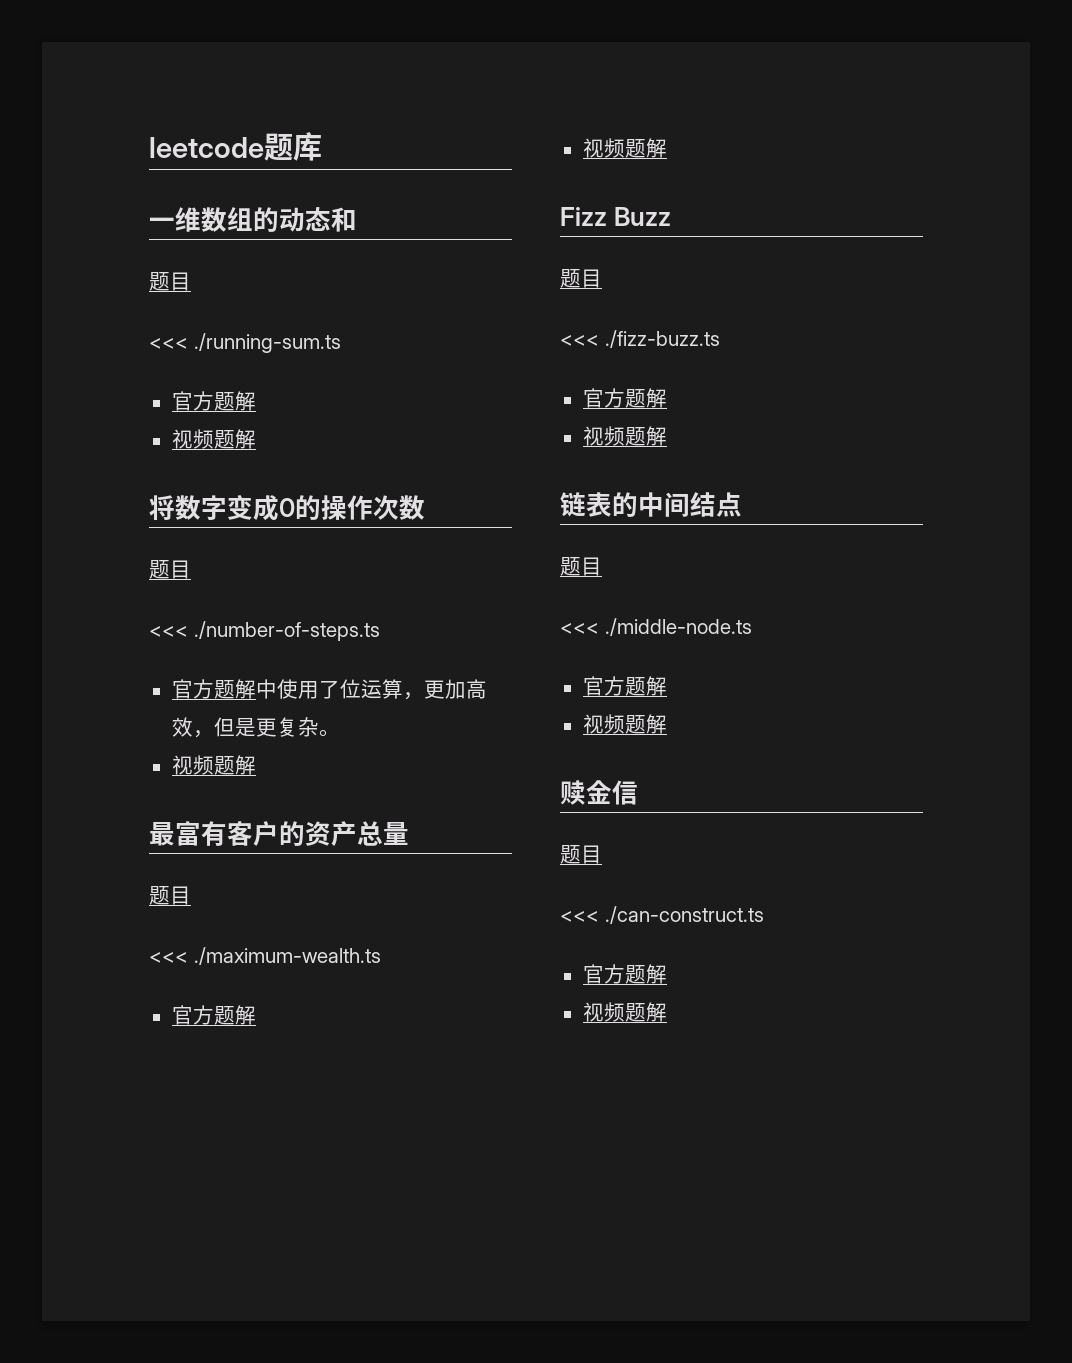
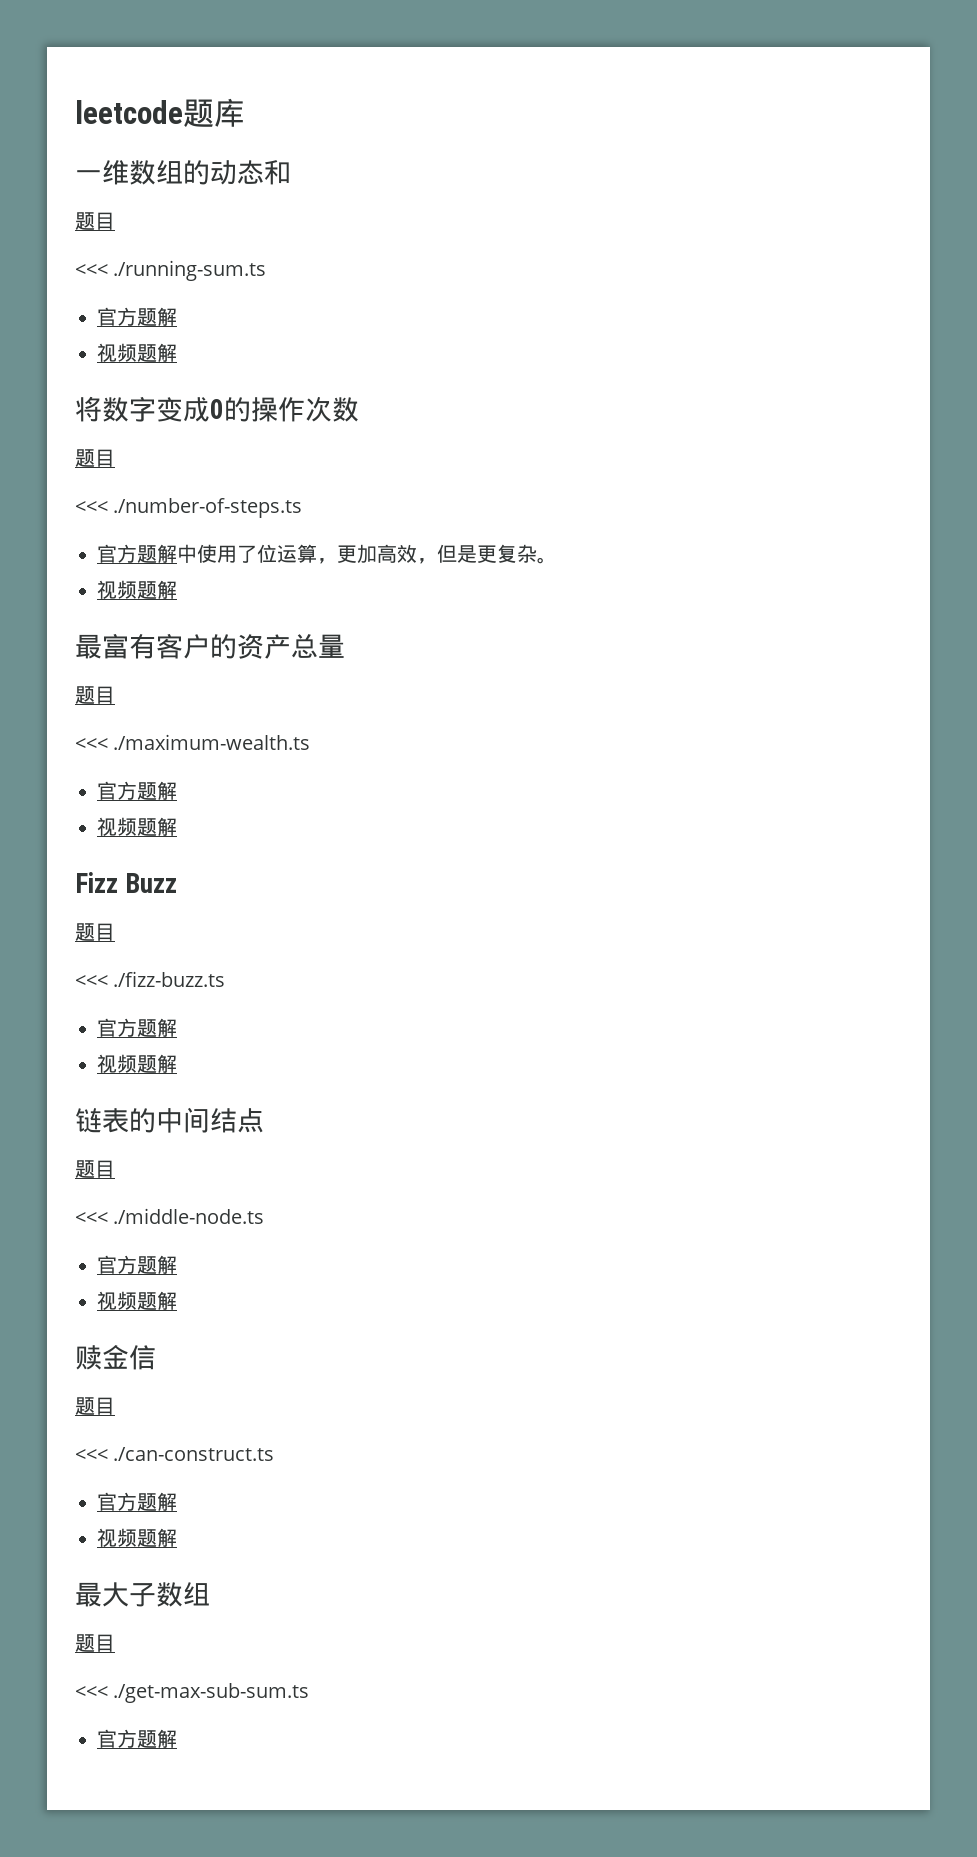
(667, 1012) none -> [75,1582,210,1607] [75,1634,115,1652] [75,1683,310,1703] [97,1729,177,1748] // 最大子数组 // 题目 // <<< ./get-max-sub-sum.ts // 官方题解

